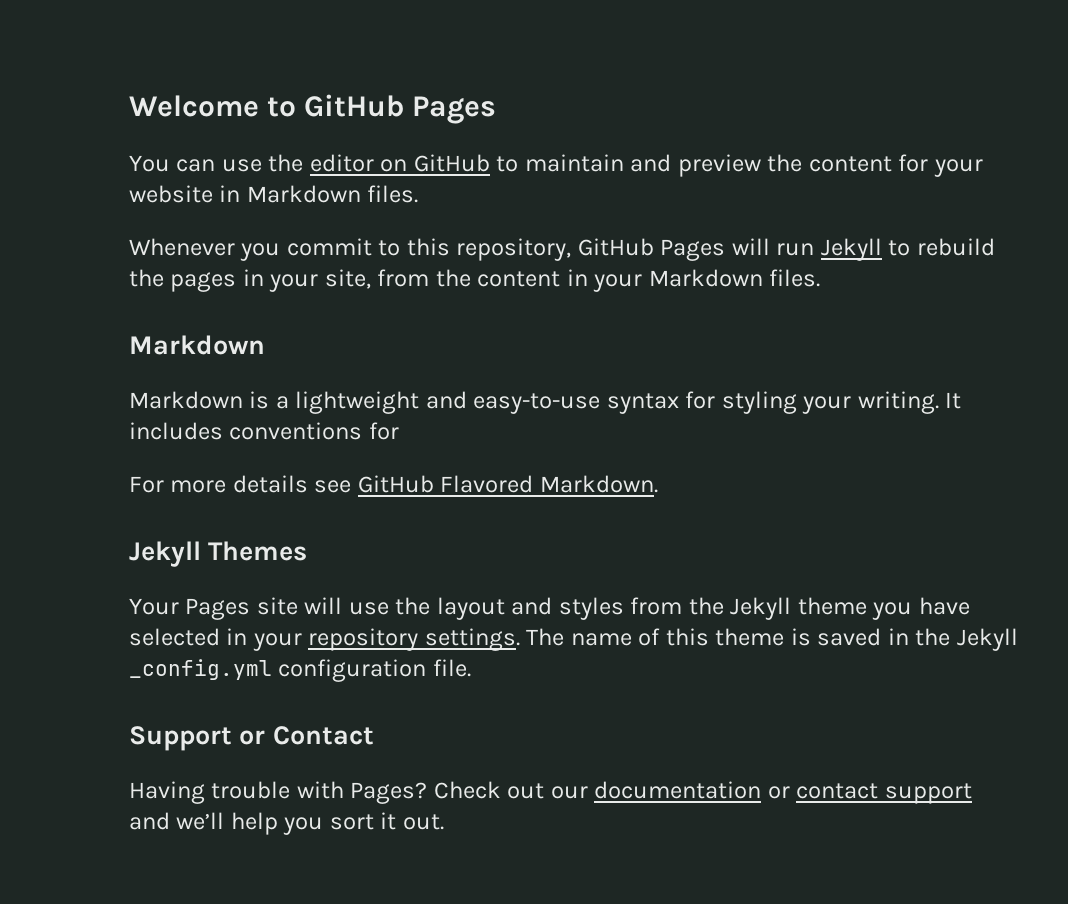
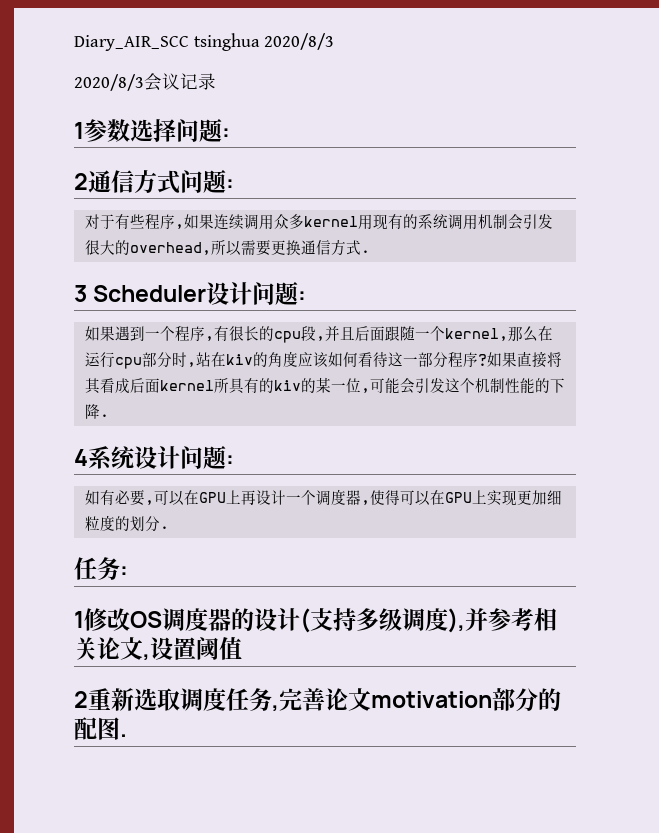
[129,94,497,124] [129,154,983,177] [129,185,419,203] [129,238,995,261] [129,269,821,292] [129,335,265,355] [129,391,962,414] [129,422,399,440] [129,475,658,493] [129,541,308,567] [129,597,970,620] [129,628,1018,651] [129,659,471,682] [129,726,374,751] [129,781,972,804] [129,812,444,835] Welcome to GitHub Pages // You can use the editor on GitHub to maintain and preview the content for your website in Markdown files. // Whenever you commit to this repository, GitHub Pages will run Jekyll to rebuild the pages in your site, from the content in your Markdown files. // Markdown // Markdown is a lightweight and easy-to-use syntax for styling your writing. It includes conventions for // For more details see GitHub Flavored Markdown. // Jekyll Themes // Your Pages site will use the layout and styles from the Jekyll theme you have selected in your repository settings. The name of this theme is saved in the Jekyll _config.yml configuration file. // Support or Contact // Having trouble with Pages? Check out our documentation or contact support and we’ll help you sort it out. -> [74,33,335,51] [74,73,216,91] [74,118,230,142] [74,169,234,194] [84,214,553,230] [84,239,370,256] [74,281,307,305] [84,326,553,343] [84,351,562,369] [84,377,565,394] [84,404,109,419] [74,445,234,470] [84,489,562,506] [84,515,169,532] [74,557,128,580] [74,608,557,633] [74,637,242,661] [74,688,561,712] [74,717,127,740] Diary_AIR_SCC tsinghua 2020/8/3 // 2020/8/3会议记录 // 1参数选择问题: // 2通信方式问题: // 对于有些程序,如果连续调用众多kernel用现有的系统调用机制会引发很大的overhead,所以需要更换通信方式. // 3 Scheduler设计问题: // 如果遇到一个程序,有很长的cpu段,并且后面跟随一个kernel,那么在运行cpu部分时,站在kiv的角度应该如何看待这一部分程序?如果直接将其看成后面kernel所具有的kiv的某一位,可能会引发这个机制性能的下降. // 4系统设计问题: // 如有必要,可以在GPU上再设计一个调度器,使得可以在GPU上实现更加细粒度的划分. // 任务: // 1修改OS调度器的设计(支持多级调度),并参考相关论文,设置阈值 // 2重新选取调度任务,完善论文motivation部分的配图.

